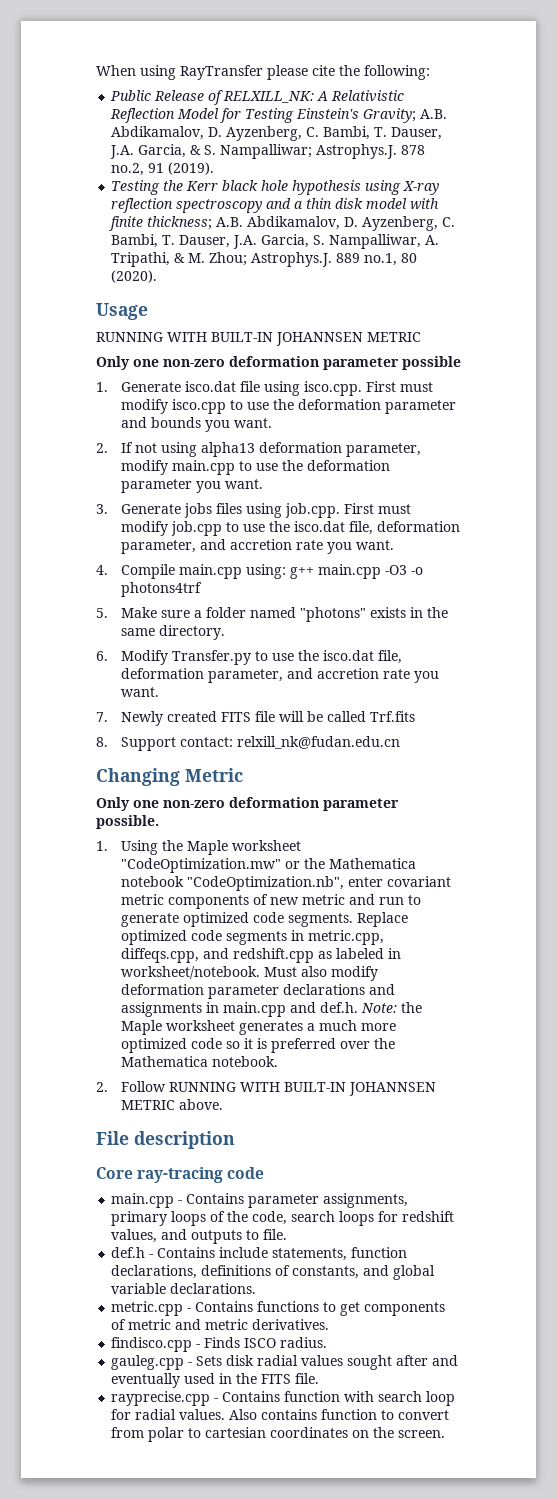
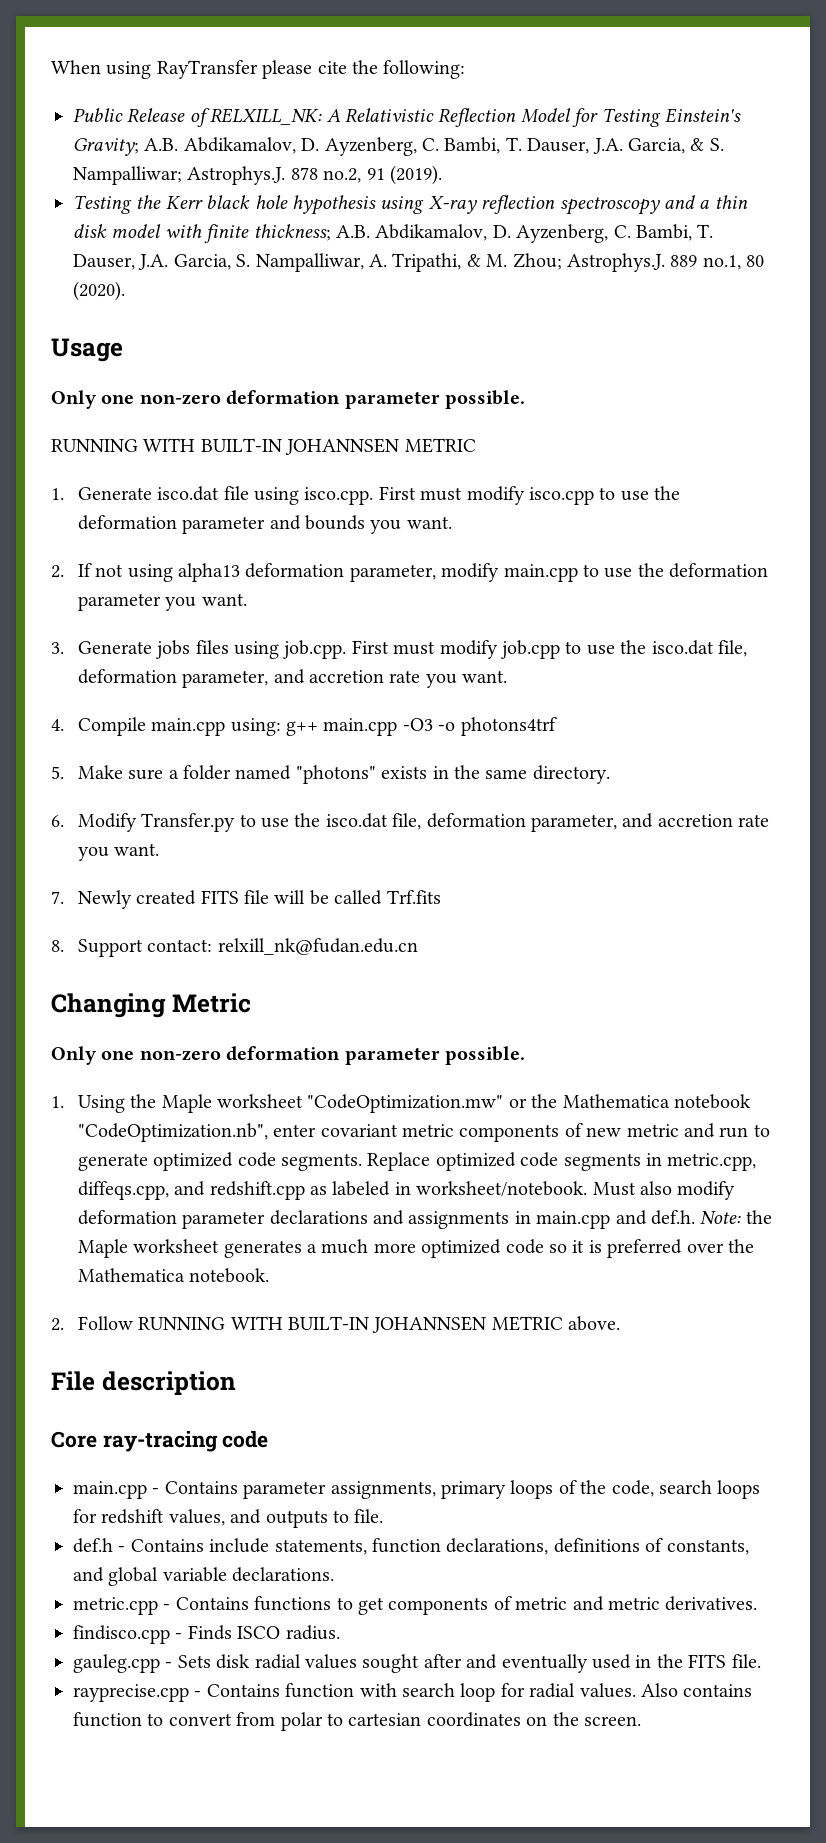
[96,332,421,346] [96,356,461,370] // RUNNING WITH BUILT-IN JOHANNSEN METRIC // Only one non-zero deformation parameter possible -> [51,390,525,409] [51,438,476,455] // Only one non-zero deformation parameter possible. // RUNNING WITH BUILT-IN JOHANNSEN METRIC

